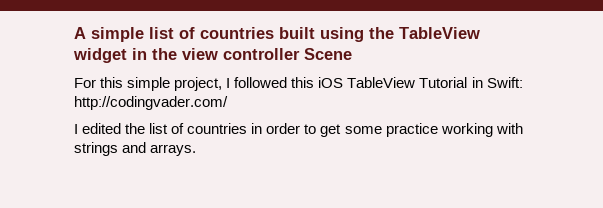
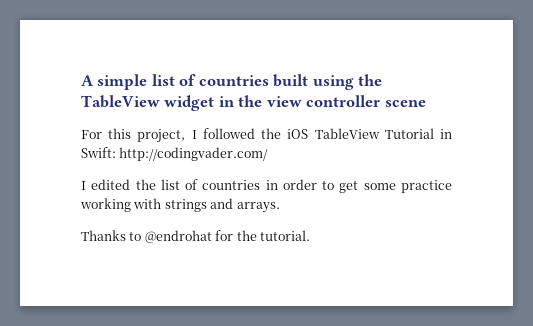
[304,48,352,60] Scene -> [384,100,426,107] scene
[127,77,171,91] simple -> (132, 133) none
[291,77,315,88] this -> [261,128,282,139] the
(197, 150) none -> [81,230,310,243] // Thanks to @endrohat for the tutorial.

